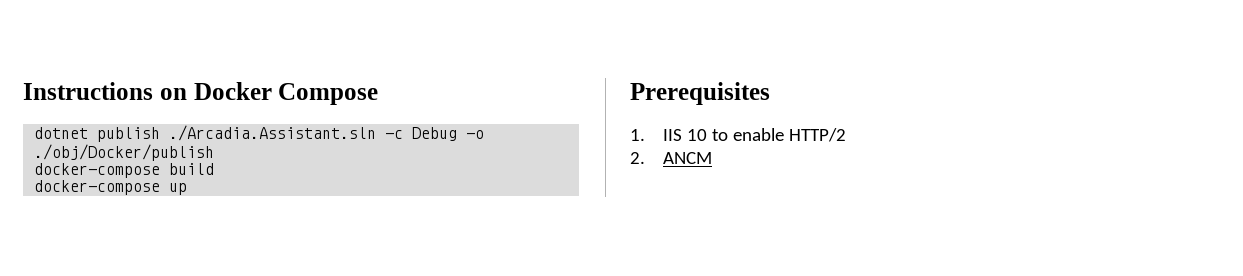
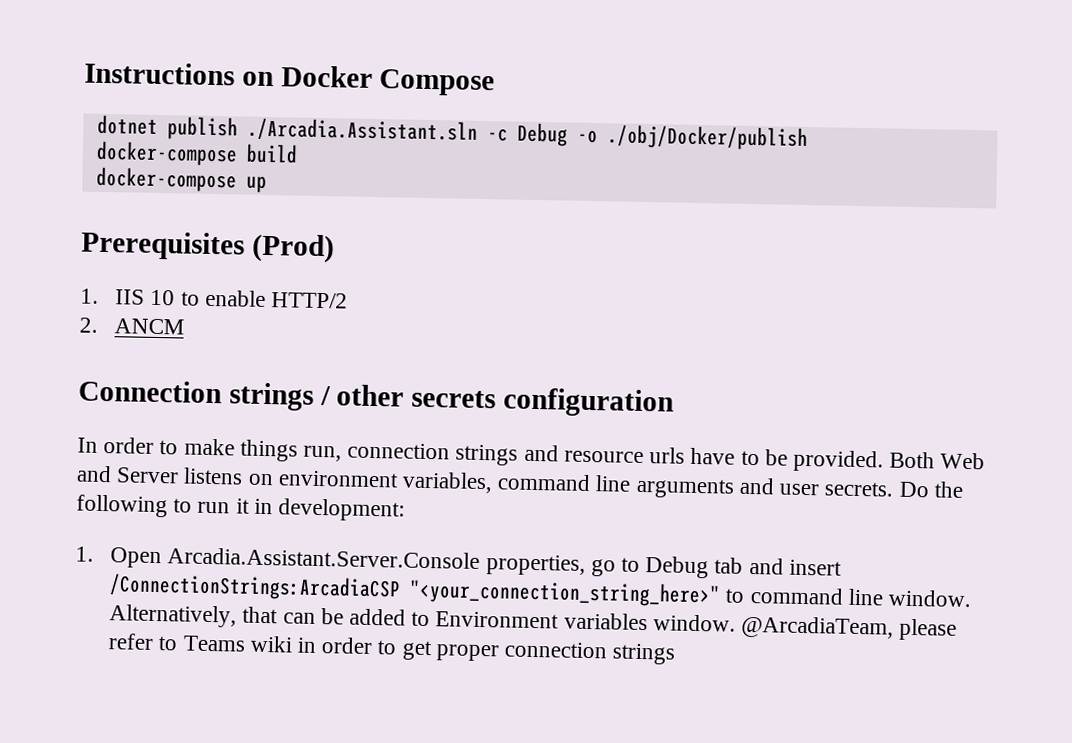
(770, 93) none -> [250,233,335,264] (Prod)
(713, 158) none -> [78,379,675,418] [77,437,986,473] [76,465,964,499] [76,494,406,522] [75,546,842,579] [109,573,972,608] [109,604,958,641] [108,633,676,665] // Connection strings / other secrets configuration // In order to make things run, connection strings and resource urls have to be provided. Both Web and Server listens on environment variables, command line arguments and user secrets. Do the following to run it in development: // 1. Open Arcadia.Assistant.Server.Console properties, go to Debug tab and insert /ConnectionStrings:ArcadiaCSP "<your_connection_string_here>" to command line window. Alternatively, that can be added to Environment variables window. @ArcadiaTeam, please refer to Teams wiki in order to get proper connection strings

